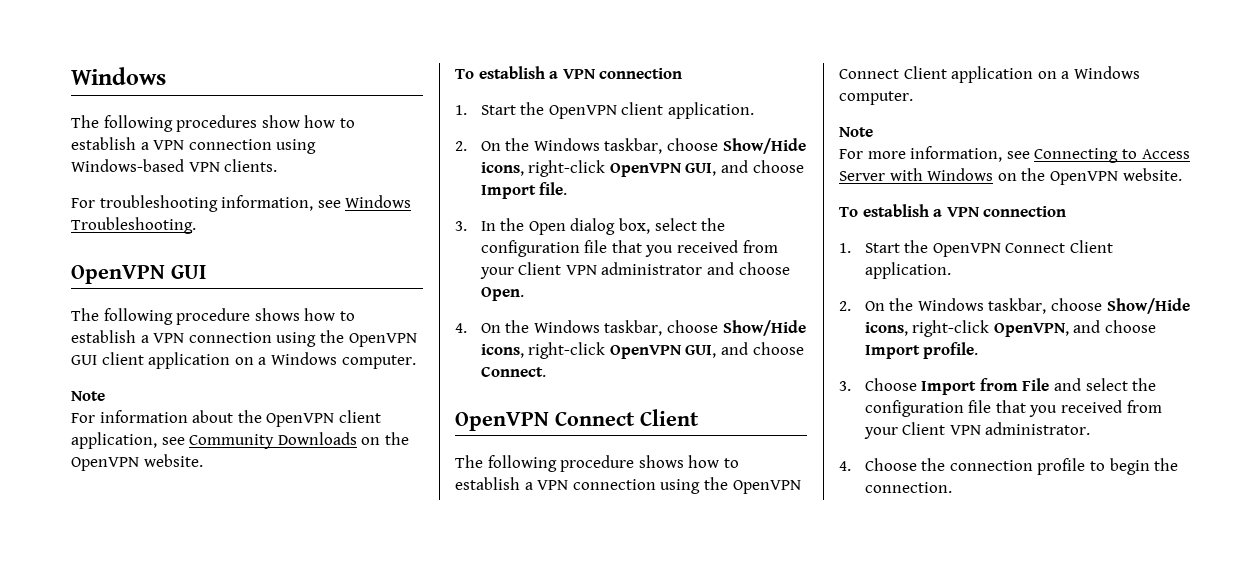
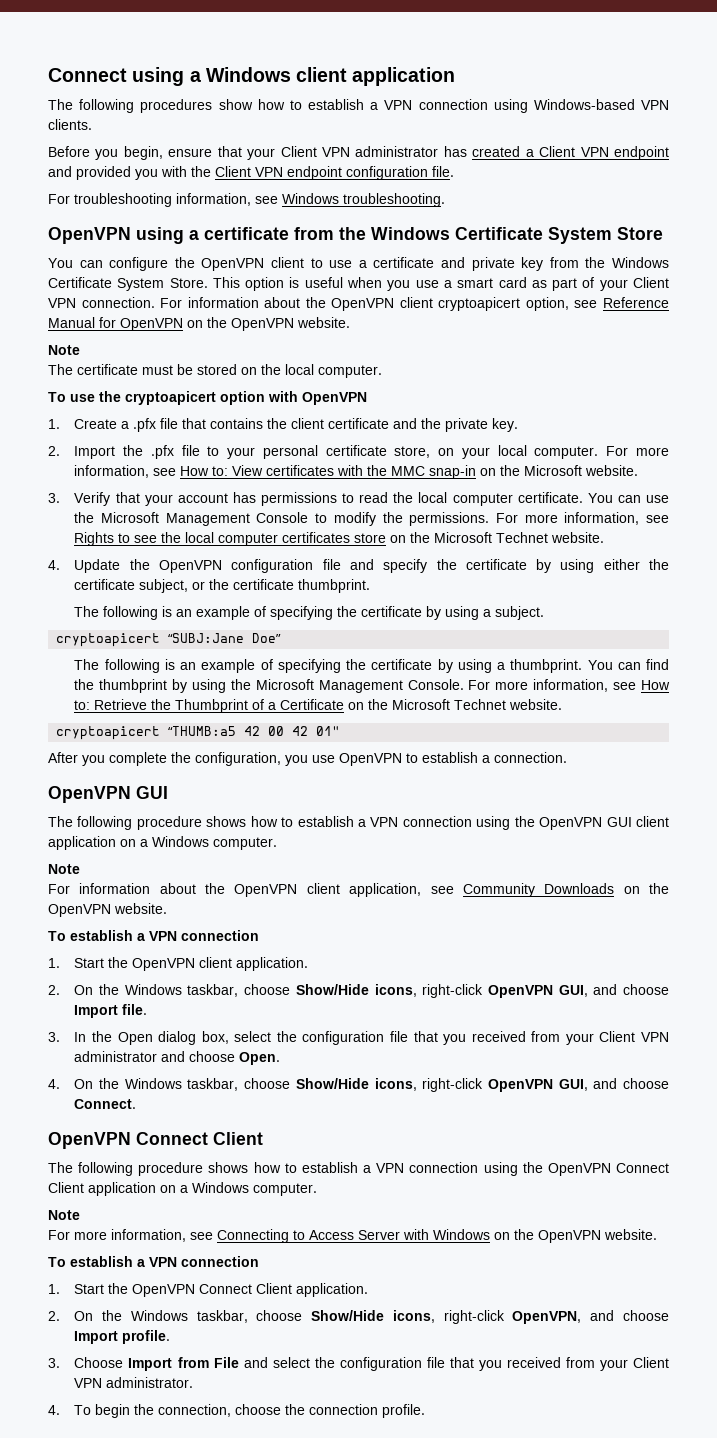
[71,67,166,85] Windows -> [48,67,456,86] Connect using a Windows client application
(278, 165) none -> [48,146,670,160] [48,166,454,180] // Before you begin, ensure that your Client VPN administrator has created a Client VPN endpoint and provided you with the Client VPN endpoint configuration file.
[71,217,196,234] Troubleshooting. -> [343,193,445,207] [48,227,663,244] [48,257,670,271] [48,277,669,291] [48,297,669,311] [48,317,350,331] [48,345,80,355] [48,364,382,378] [48,391,367,405] [48,418,519,432] [48,445,669,459] [74,465,639,479] [48,492,669,506] [74,512,670,526] [74,532,605,546] [48,559,670,573] [74,579,371,593] [74,606,545,620] [56,633,282,647] [74,659,669,673] [74,679,670,693] [74,699,563,713] [56,726,341,740] [48,752,567,766] troubleshooting. // OpenVPN using a certificate from the Windows Certificate System Store // You can configure the OpenVPN client to use a certificate and private key from the Windows Certificate System Store. This option is useful when you use a smart card as part of your Client VPN connection. For information about the OpenVPN client cryptoapicert option, see Reference Manual for OpenVPN on the OpenVPN website. // Note // The certificate must be stored on the local computer. // To use the cryptoapicert option with OpenVPN // 1. Create a .pfx file that contains the client certificate and the private key. // 2. Import the .pfx file to your personal certificate store, on your local computer. For more information, see How to: View certificates with the MMC snap-in on the Microsoft website. // 3. Verify that your account has permissions to read the local computer certificate. You can use the Microsoft Management Console to modify the permissions. For more information, see Rights to see the local computer certificates store on the Microsoft Technet website. // 4. Update the OpenVPN configuration file and specify the certificate by using either the certificate subject, or the certificate thumbprint. // The following is an example of specifying the certificate by using a subject. // cryptoapicert “SUBJ:Jane Doe” // The following is an example of specifying the certificate by using a thumbprint. You can find the thumbprint by using the Microsoft Management Console. For more information, see How to: Retrieve the Thumbprint of a Certificate on the Microsoft Technet website. // cryptoapicert “THUMB:a5 42 00 42 01" // After you complete the configuration, you use OpenVPN to establish a connection.
[864,458,1179,475] [864,482,952,493] Choose the connection profile to begin the connection. -> [74,1404,426,1418] To begin the connection, choose the connection profile.

